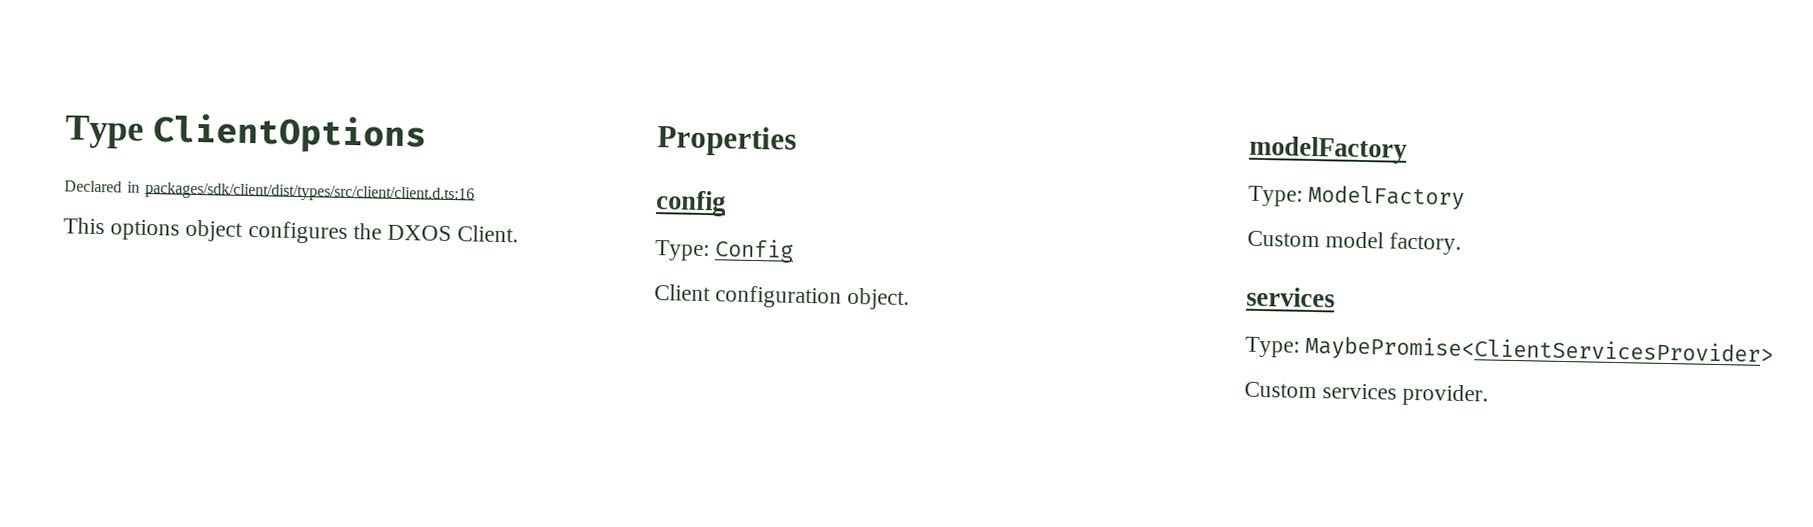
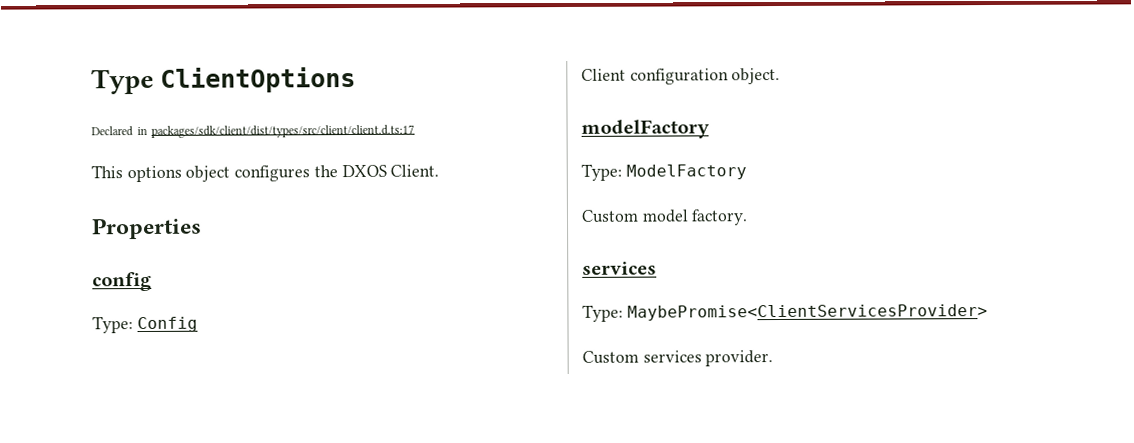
[145,181,476,204] packages/sdk/client/dist/types/src/client/client.d.ts:16 -> [151,124,416,138] packages/sdk/client/dist/types/src/client/client.d.ts:17

